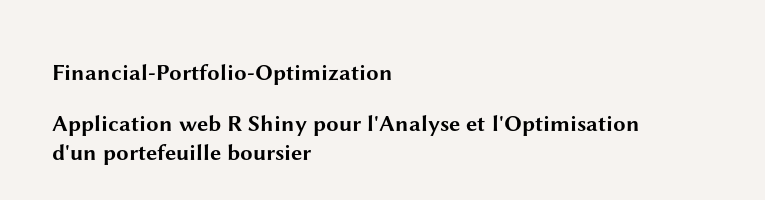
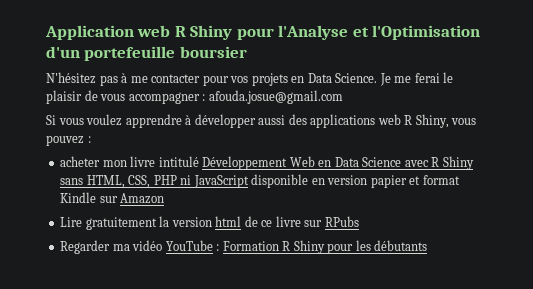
[52,64,393,85] Financial-Portfolio-Optimization // -> (45, 32) none
(313, 152) none -> [46,72,454,86] [46,90,343,104] [46,114,477,128] [46,135,91,146] [60,156,474,170] [60,174,460,188] [60,192,165,204] [60,216,359,230] [60,240,428,254] // N'hésitez pas à me contacter pour vos projets en Data Science. Je me ferai le plaisir de vous accompagner : afouda.josue@gmail.com // Si vous voulez apprendre à développer aussi des applications web R Shiny, vous pouvez : // acheter mon livre intitulé Développement Web en Data Science avec R Shiny sans HTML, CSS, PHP ni JavaScript disponible en version papier et format Kindle sur Amazon // Lire gratuitement la version html de ce livre sur RPubs // Regarder ma vidéo YouTube : Formation R Shiny pour les débutants

